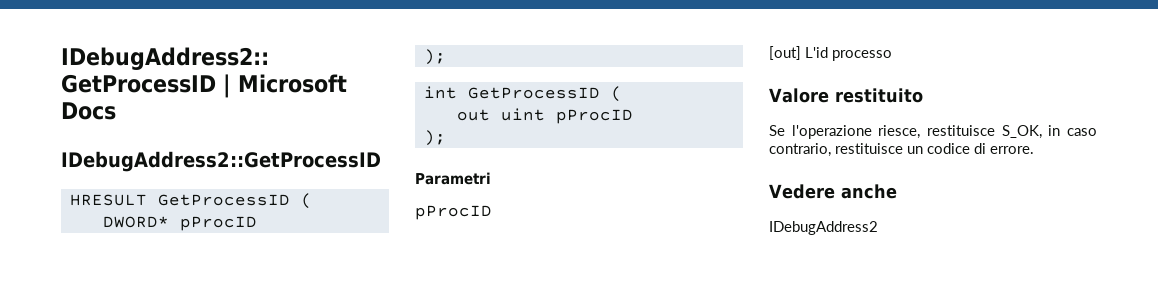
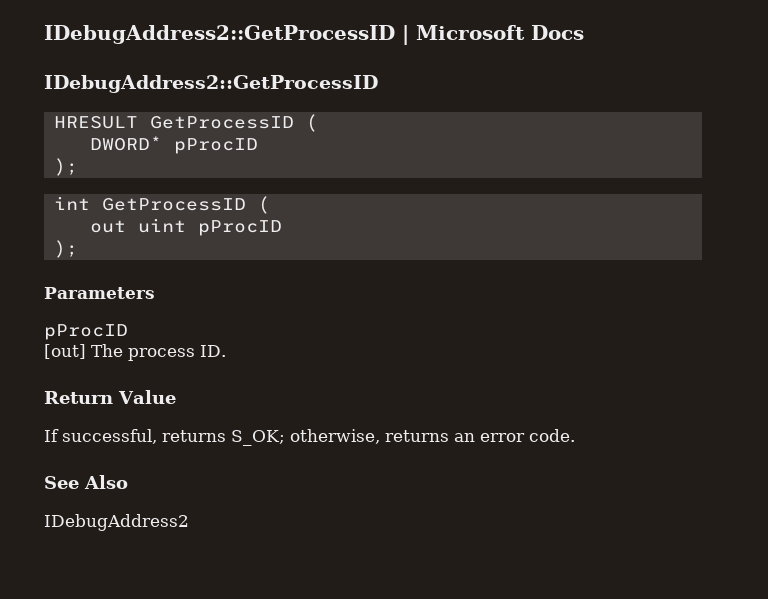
[415,172,491,185] Parametri -> [44,287,155,299] Parameters
[805,47,892,61] [769,88,923,103] [769,125,1097,139] [769,143,1034,157] [769,184,897,199] L'id processo // Valore restituito // Se l'operazione riesce, restituisce S_OK, in caso contrario, restituisce un codice di errore. // Vedere anche -> [91,344,226,361] [44,390,176,404] [44,429,575,446] [44,475,128,489] The process ID. // Return Value // If successful, returns S_OK; otherwise, returns an error code. // See Also

